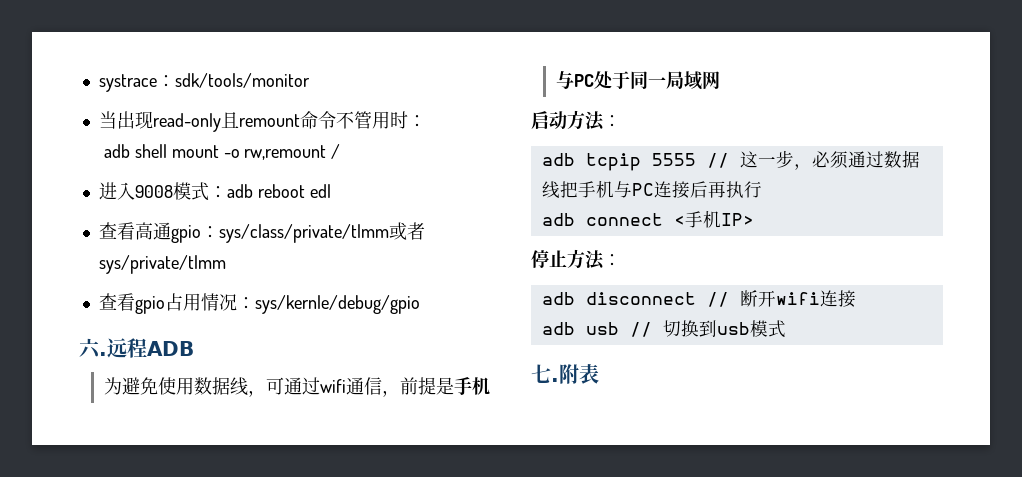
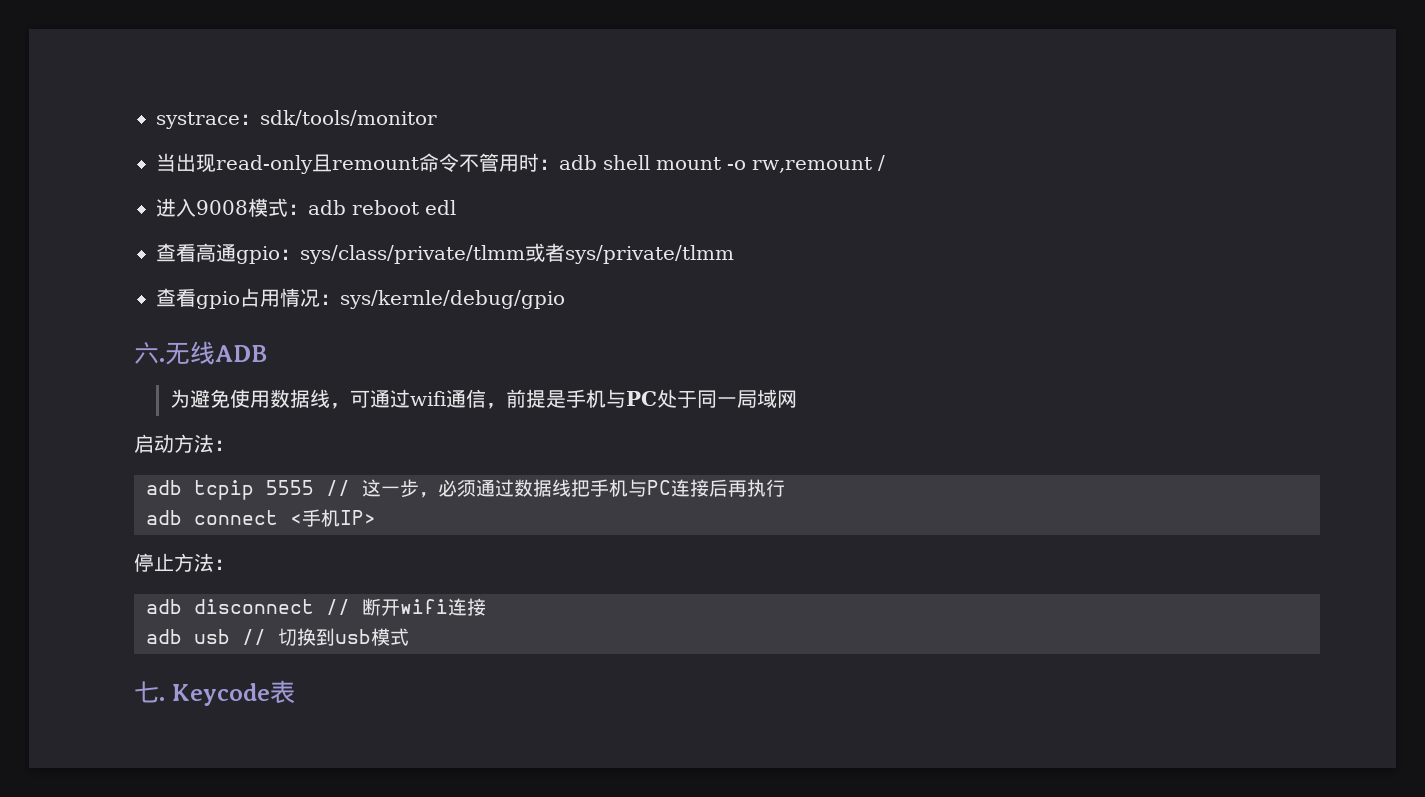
(426, 121) // -> (559, 164) none
[107,338,147,358] 远程 -> [165,341,215,365] 无线
[559,364,579,384] 附 -> [171,683,270,706] Keycode

